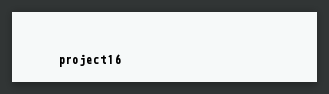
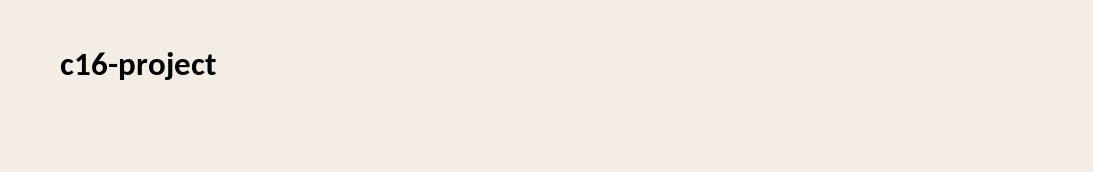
[58,54,121,67] project16 -> [60,52,216,80] c16-project

